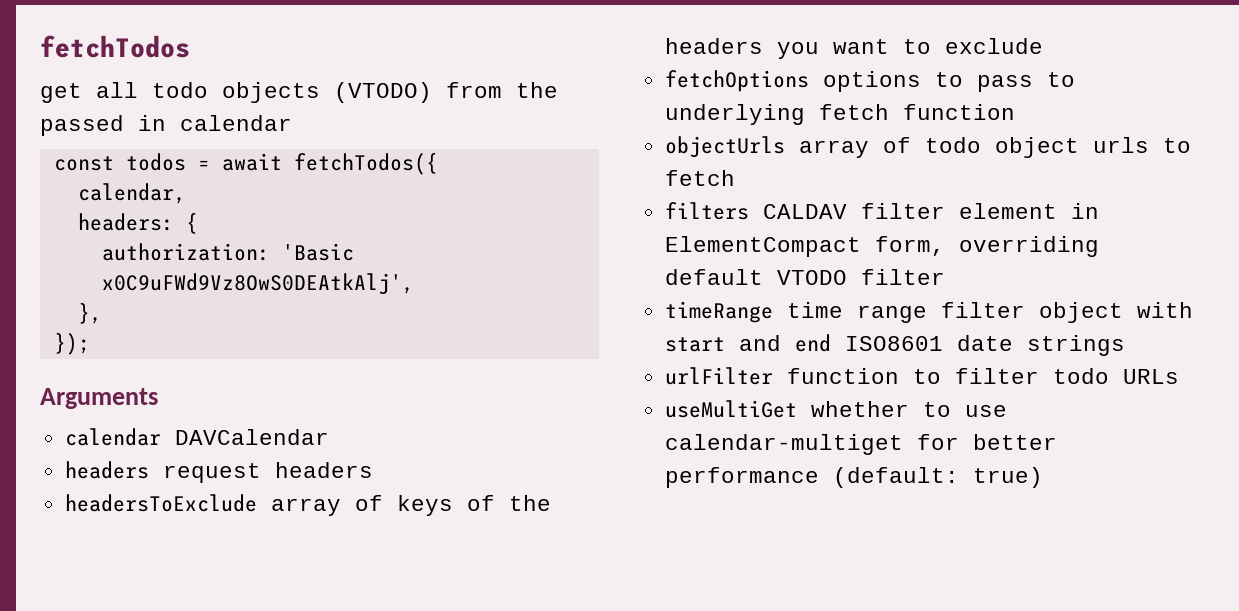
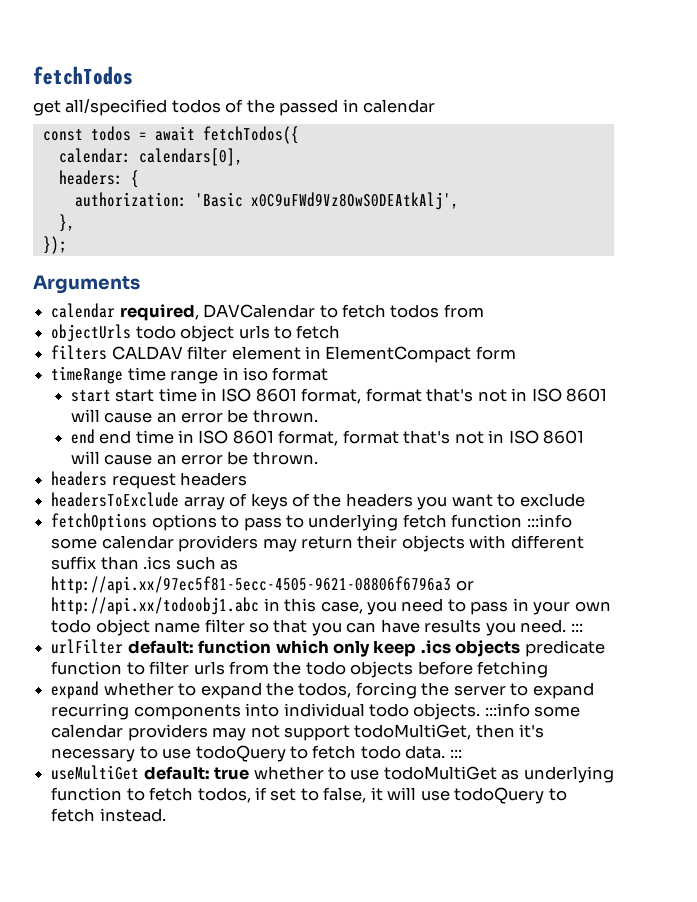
[96,82,502,103] all todo objects (VTODO) from -> [65,99,244,116] all/specified todos of
[77,183,186,204] calendar, -> [58,148,243,166] calendar: calendars[0],
(161, 437) none -> [119,304,199,321] required,
(329, 437) none -> [319,304,484,318] [51,324,341,342] [51,345,516,363] [51,366,329,384] [70,388,608,404] [70,409,318,423] [70,429,585,446] [70,451,318,465] to fetch todos from // objectUrls todo object urls to fetch // filters CALDAV filter element in ElementCompact form // timeRange time range in iso format // start start time in ISO 8601 format, format that's not in ISO 8601 will cause an error be thrown. // end end time in ISO 8601 format, format that's not in ISO 8601 will cause an error be thrown.
[664,136,1191,158] [664,170,735,186] [664,202,1099,220] [664,236,1099,257] [664,269,945,285] [664,301,1193,323] [664,334,1125,356] [664,367,1179,385] // objectUrls array of todo object urls to fetch // filters CALDAV filter element in ElementCompact form, overriding default VTODO filter // timeRange time range filter object with start and end ISO8601 date strings // urlFilter function to filter todo URLs -> [526,514,572,528] [51,535,584,552] [51,556,238,570] [51,576,474,594] [51,597,611,615] [51,619,583,636] [51,639,605,657] [51,661,549,678] [51,681,594,699] [51,703,581,720] [51,724,545,741] [51,745,462,762] :::info some calendar providers may return their objects with different suffix than .ics such as http://api.xx/97ec5f81-5ecc-4505-9621-08806f6796a3 or http://api.xx/todoobj1.abc in this case, you need to pass in your own todo object name filter so that you can have results you need. ::: // urlFilter default: function which only keep .ics objects predicate function to filter urls from the todo objects before fetching // expand whether to expand the todos, forcing the server to expand recurring components into individual todo objects. :::info some calendar providers may not support todoMultiGet, then it's necessary to use todoQuery to fetch todo data. :::
(797, 409) none -> [143,766,250,780] default: true
[664,434,1057,455] [664,467,1043,488] calendar-multiget for better performance (default: true) -> [383,766,614,783] [51,787,567,804] [51,808,166,822] todoMultiGet as underlying function to fetch todos, if set to false, it will use todoQuery to fetch instead.

